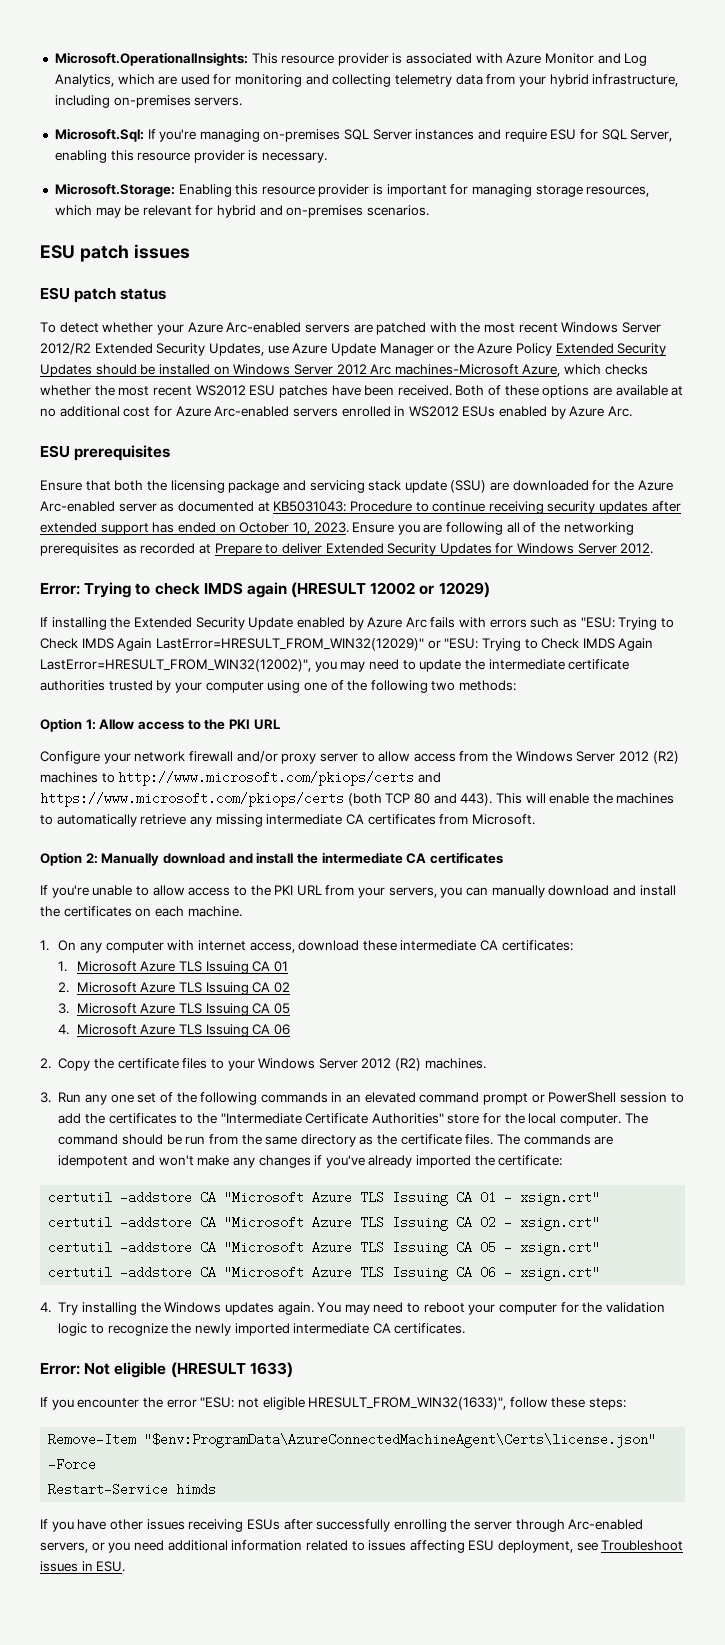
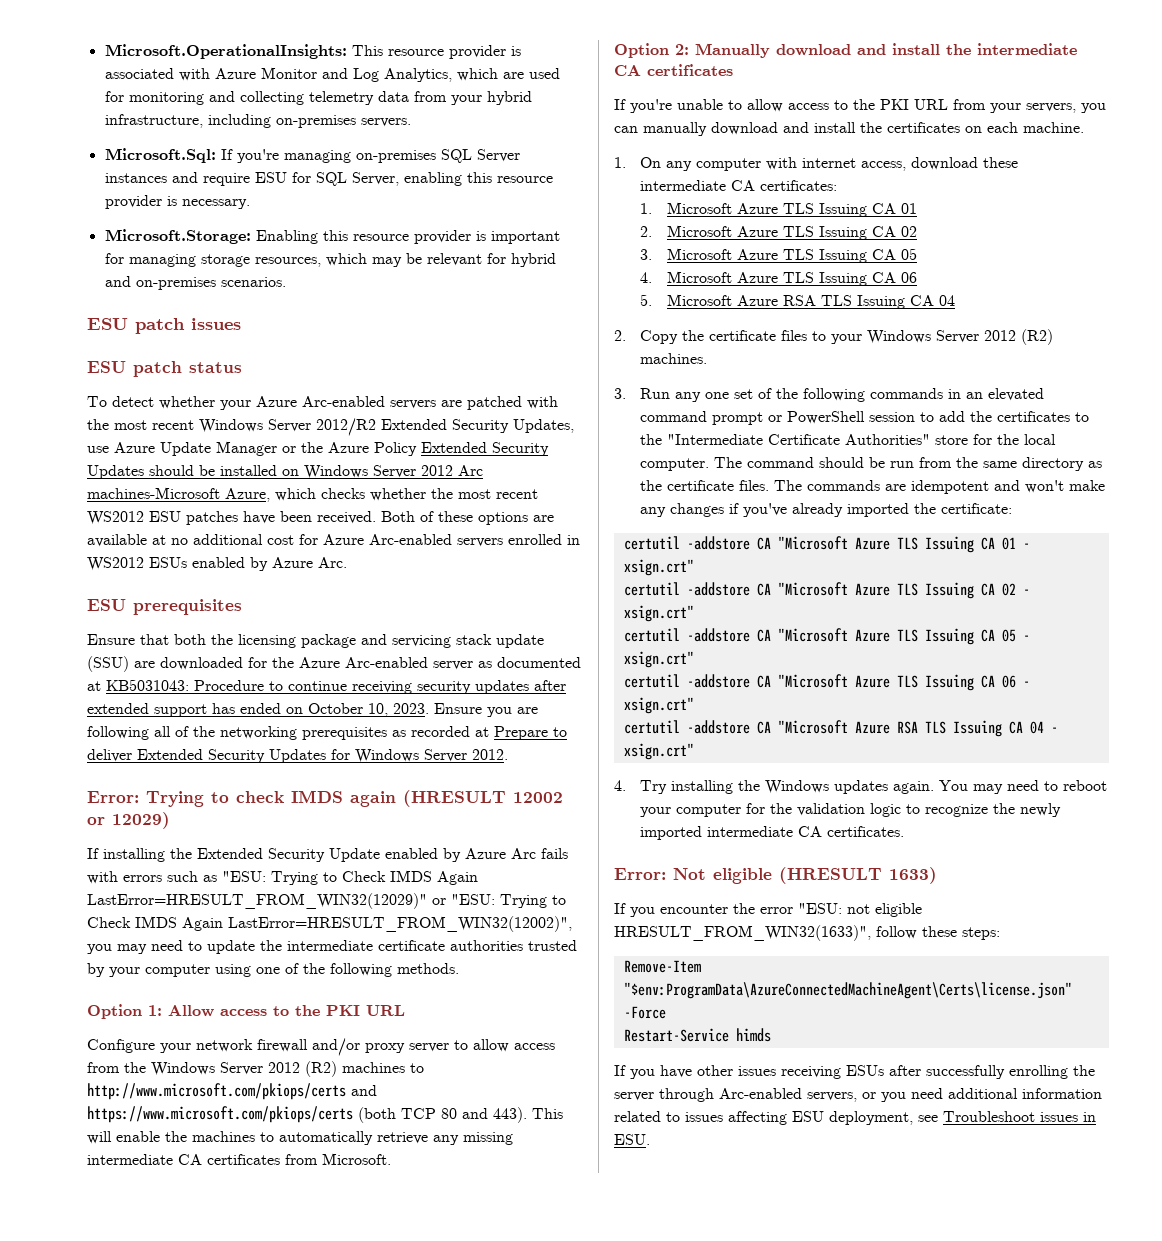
[431,680,517,691] two methods: -> [397,963,459,974] methods.
(290, 1029) none -> [640,294,955,309] // 5. Microsoft Azure RSA TLS Issuing CA 04
(601, 1273) none -> [623,720,1058,737] [623,743,694,760] // certutil -addstore CA "Microsoft Azure RSA TLS Issuing CA 04 - xsign.crt"

